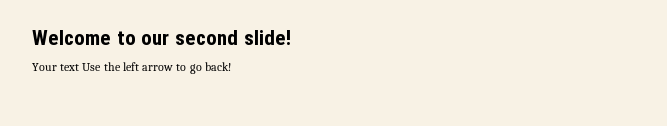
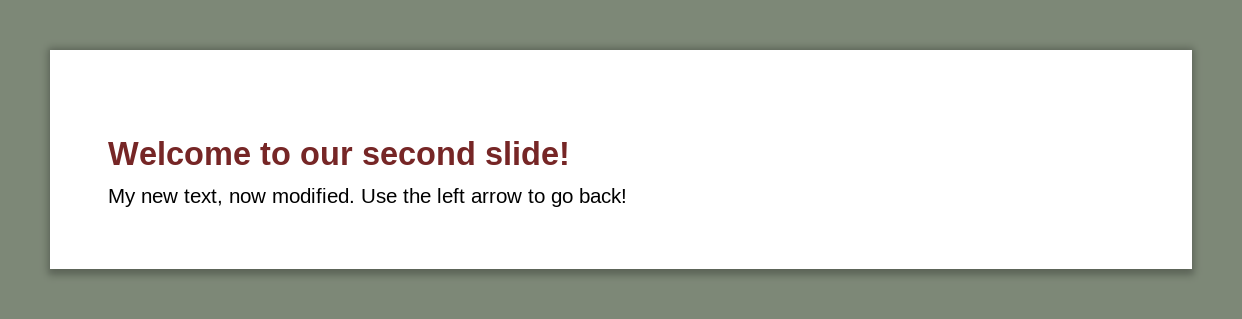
[32,63,80,71] Your text -> [108,188,355,207] My new text, now modified.

